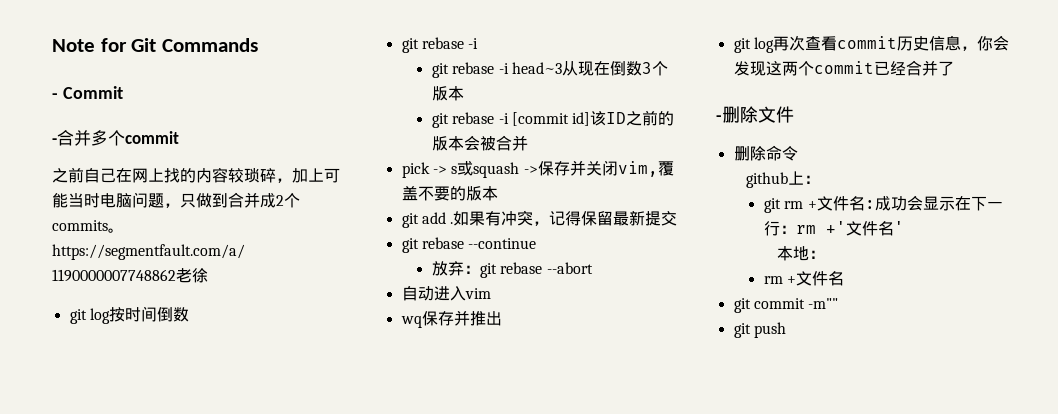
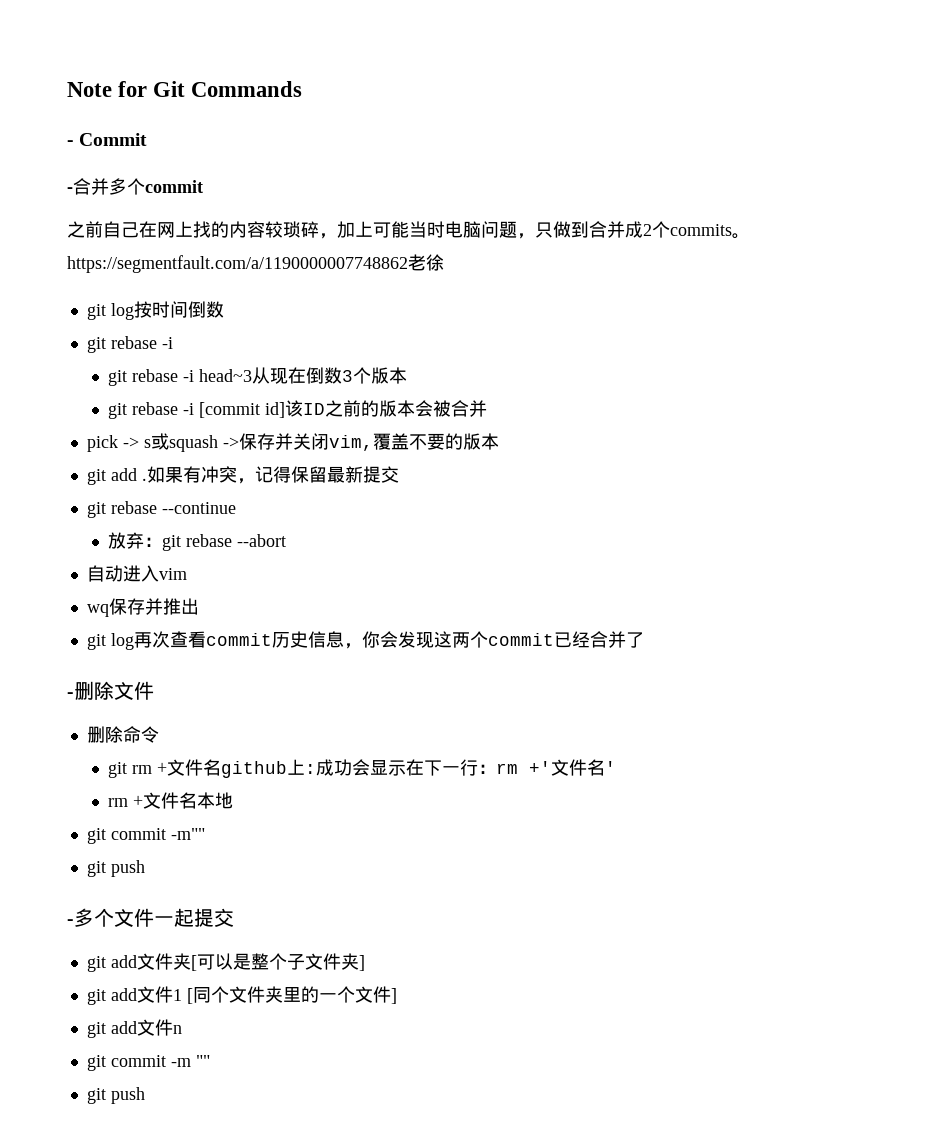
[746,171,821,188] // github上： -> (159, 734) none
(865, 203) none -> [221,759,306,778] github上
[776,246,825,261] [763,271,845,286] // 本地： // rm +文件名 -> [108,792,234,809] // rm +文件名本地
(786, 330) none -> [67,908,234,927] [86,953,365,972] [86,986,397,1005] [86,1019,182,1038] [86,1055,210,1071] [86,1087,145,1104] // -多个文件一起提交 // git add文件夹[可以是整个子文件夹] // git add文件1 [同个文件夹里的一个文件] // git add文件n // git commit -m "" // git push

